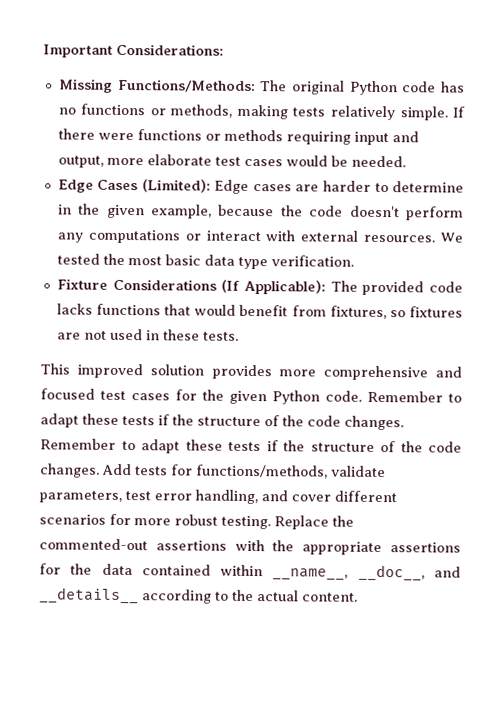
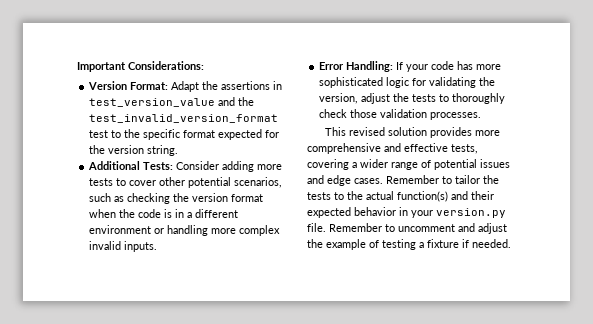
[58,78,466,96] [57,103,466,121] [57,128,419,146] [57,154,406,168] [57,179,465,194] [57,203,465,221] [56,229,463,244] [56,253,354,270] [56,278,464,296] [56,303,464,320] [56,328,239,341] Missing Functions/Methods: The original Python code has no functions or methods, making tests relatively simple. If there were functions or methods requiring input and output, more elaborate test cases would be needed. // Edge Cases (Limited): Edge cases are harder to determine in the given example, because the code doesn't perform any computations or interact with external resources. We tested the most basic data type verification. // Fixture Considerations (If Applicable): The provided code lacks functions that would benefit from fixtures, so fixtures are not used in these tests. -> [88,81,283,92] [89,97,255,107] [89,114,279,123] [89,129,280,140] [89,145,179,156] [88,161,283,172] [89,177,283,188] [89,193,264,204] [89,209,239,218] [89,225,281,236] [89,241,158,252] [319,61,502,72] [319,77,496,88] [319,93,506,104] [319,109,482,120] Version Format: Adapt the assertions in test_version_value and the test_invalid_version_format test to the specific format expected for the version string. // Additional Tests: Consider adding more tests to cover other potential scenarios, such as checking the version format when the code is in a different environment or handling more complex invalid inputs. // Error Handling: If your code has more sophisticated logic for validating the version, adjust the tests to thoroughly check those validation processes.
[77,363,144,379] improved -> [349,127,386,136] revised
[40,388,462,405] [40,413,404,431] [40,438,462,454] [40,463,386,479] [39,489,397,505] [39,513,354,530] [39,538,462,556] [39,563,461,582] [39,587,358,605] focused test cases for the given Python code. Remember to adapt these tests if the structure of the code changes. Remember to adapt these tests if the structure of the code changes. Add tests for functions/methods, validate parameters, test error handling, and cover different scenarios for more robust testing. Replace the commented-out assertions with the appropriate assertions for the data contained within __name__, __doc__, and __details__ according to the actual content. -> [404,143,478,154] [307,159,510,170] [307,175,499,186] [307,191,494,202] [307,207,506,218] [307,223,507,234] [307,239,511,250] effective tests, covering a wider range of potential issues and edge cases. Remember to tailor the tests to the actual function(s) and their expected behavior in your version.py file. Remember to uncomment and adjust the example of testing a fixture if needed.

